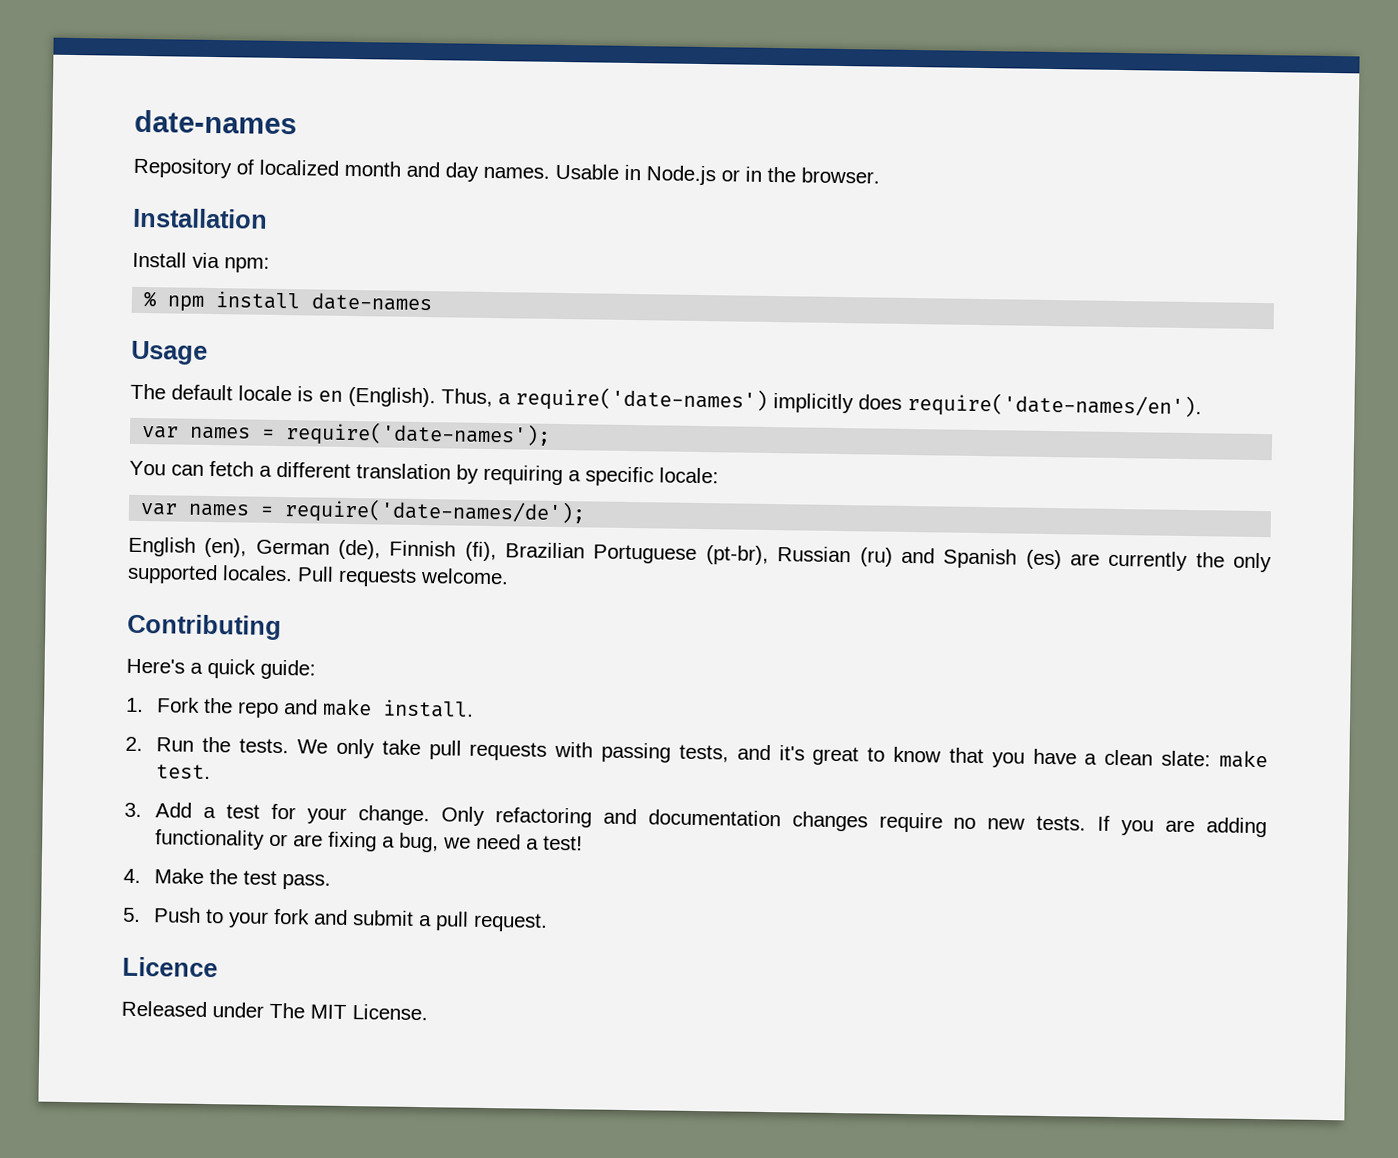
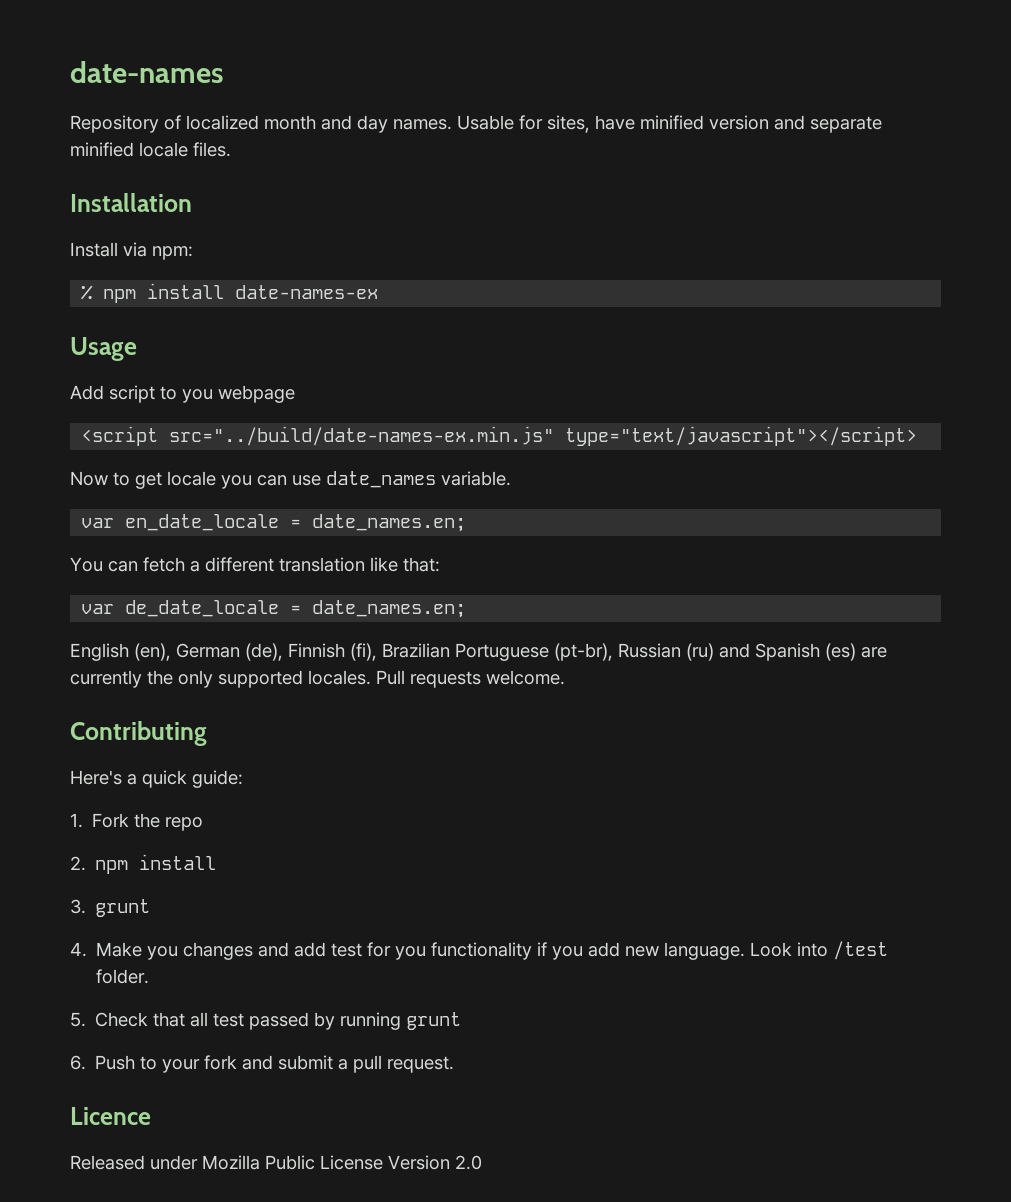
[624,164,880,186] in Node.js or in the browser. -> [519,115,882,133] [70,142,231,157] for sites, have minified version and separate minified locale files.
[311,292,434,312] date-names -> [235,285,379,299] date-names-ex
[130,383,1202,420] [141,421,552,448] The default locale is en (English). Thus, a require('date-names') implicitly does require('date-names/en'). // var names = require('date-names'); -> [70,385,295,403] [81,426,918,446] [70,471,511,489] [81,514,467,532] Add script to you webpage // <script src="../build/date-names-ex.min.js" type="text/javascript"></script> // Now to get locale you can use date_names variable. // var en_date_locale = date_names.en;
[456,464,719,487] [140,498,587,526] by requiring a specific locale: // var names = require('date-names/de'); -> [370,557,440,572] [81,600,467,618] like that: // var de_date_locale = date_names.en;
[284,698,475,718] [125,736,1268,769] [156,764,212,780] [124,802,1267,838] [155,829,584,853] [123,868,332,890] [123,907,141,923] and make install. // 2. Run the tests. We only take pull requests with passing tests, and it's great to know that you have a clean slate: make test. // 3. Add a test for your change. Only refactoring and documentation changes require no new tests. If you are adding functionality or are fixing a bug, we need a test! // 4. Make the test pass. // 5. -> [70,854,217,874] [70,899,151,917] [70,941,889,960] [96,969,150,984] [70,1012,462,1030] [70,1055,86,1070] // 2. npm install // 3. grunt // 4. Make you changes and add test for you functionality if you add new language. Look into /test folder. // 5. Check that all test passed by running grunt // 6.
[269,1002,428,1021] The MIT License. -> [202,1155,482,1170] Mozilla Public License Version 2.0

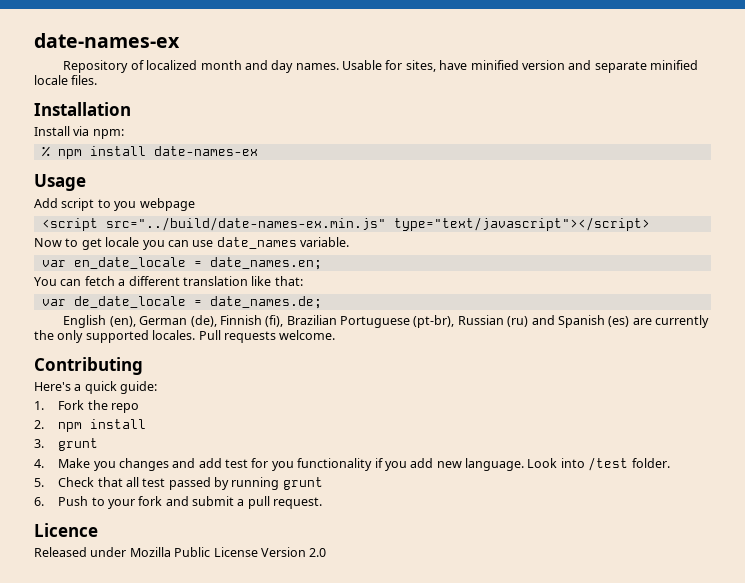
[70,61,223,83] date-names -> [34,33,180,48] date-names-ex
[312,600,467,618] date_names.en; -> [209,296,322,309] date_names.de;

